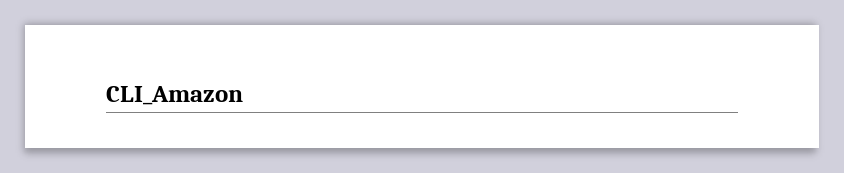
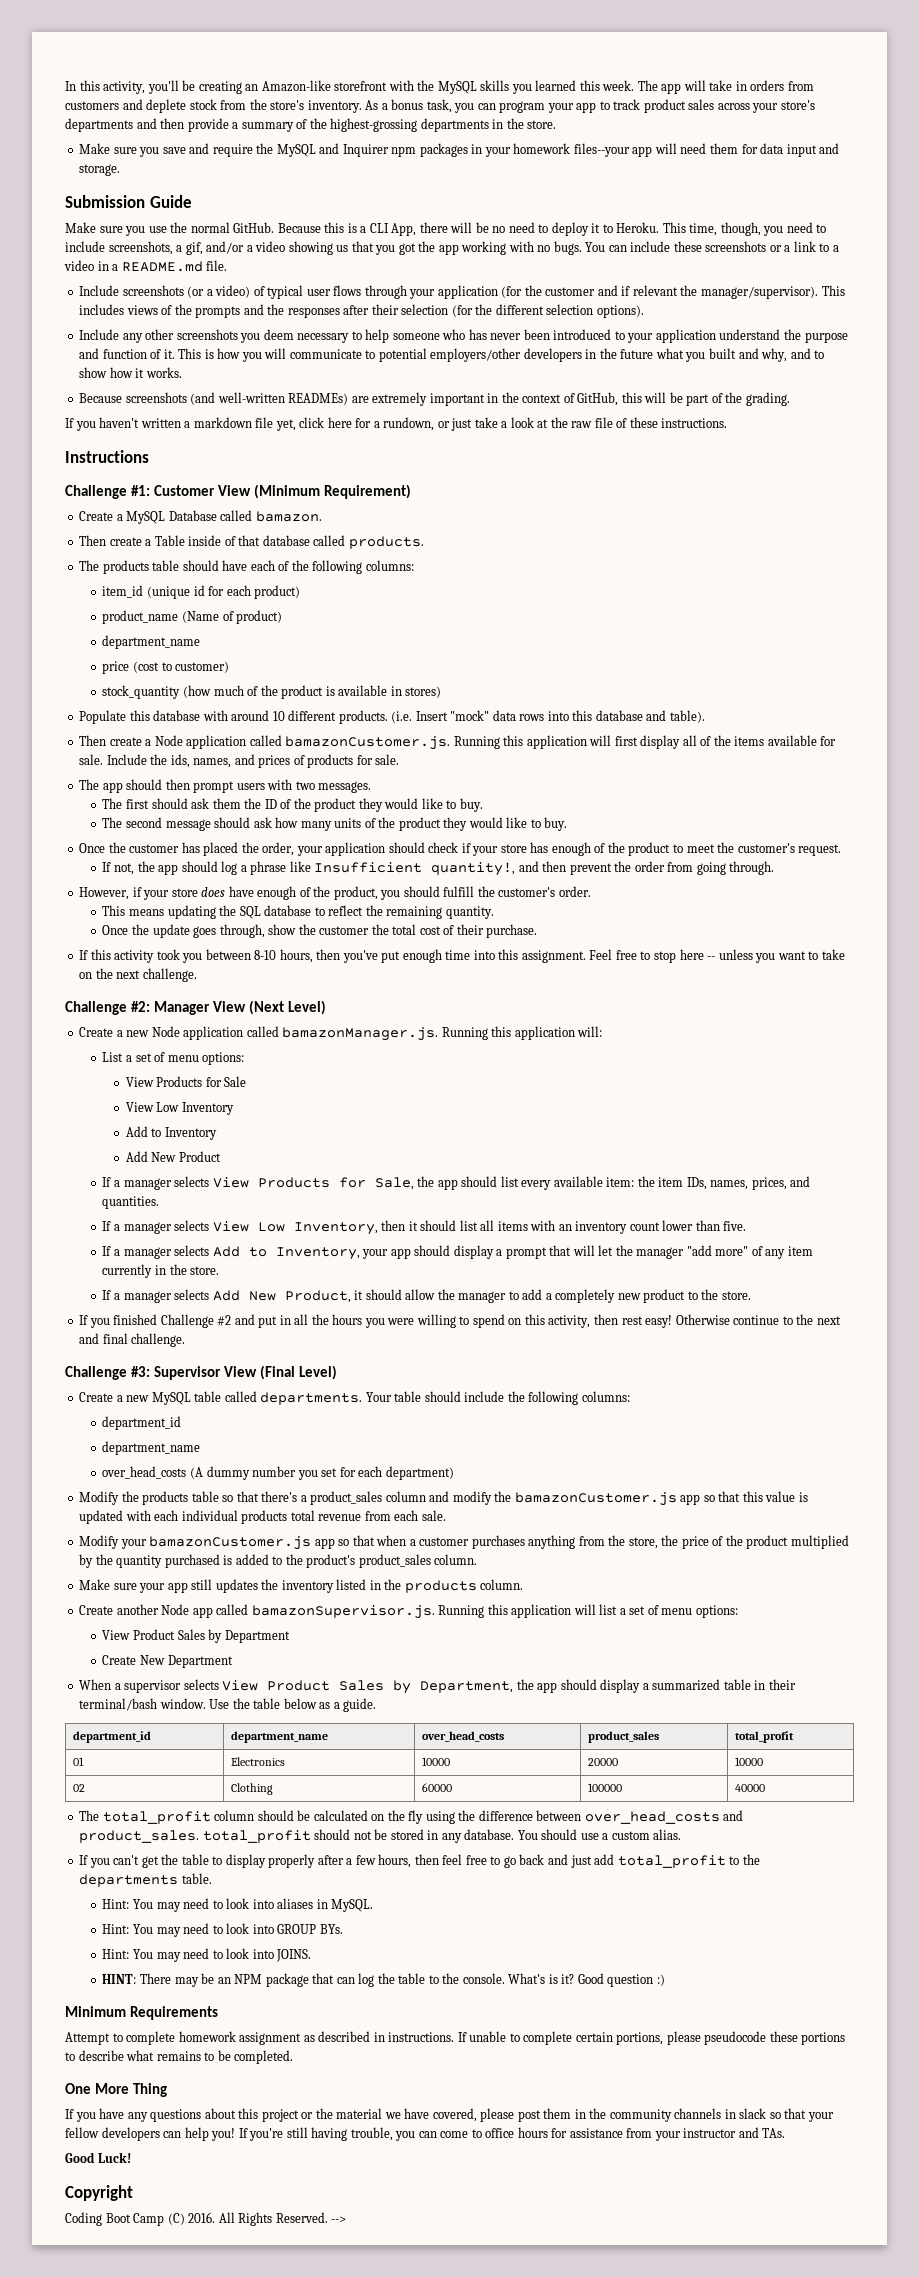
[106,86,243,105] CLI_Amazon -> [65,80,814,94] [65,99,815,113] [65,118,557,132] [79,143,840,157] [79,164,121,176] [65,195,192,208] [65,222,827,236] [65,241,839,255] [64,260,228,272] [79,285,845,299] [79,304,644,318] [79,329,848,343] [79,348,825,362] [79,367,182,378] [79,392,790,406] [65,417,728,431] [65,450,149,463] [65,484,412,499] [79,510,322,524] [79,535,424,549] [79,560,414,574] [102,585,301,599] [102,610,283,624] [102,635,201,649] [102,661,230,674] [102,685,442,699] [79,710,705,724] [79,735,837,750] [79,754,400,768] [79,779,372,793] [102,798,483,812] [102,817,568,831] [79,842,842,856] [102,861,775,876] [79,886,591,900] [102,905,494,919] [102,924,538,938] [79,949,845,963] [79,968,197,982] [65,1000,327,1015] [79,1026,603,1041] [102,1052,245,1065] [125,1076,247,1087] [125,1102,234,1115] [125,1126,217,1140] [125,1151,221,1162] [102,1176,811,1190] [102,1196,160,1209] [102,1220,747,1235] [102,1245,813,1260] [102,1264,220,1278] [102,1289,751,1303] [79,1314,841,1328] [79,1333,186,1347] [65,1365,338,1380] [79,1391,630,1405] [102,1416,182,1430] [102,1441,201,1455] [102,1466,454,1480] [79,1491,808,1506] [79,1510,446,1524] [79,1535,849,1550] [79,1554,478,1568] [79,1579,524,1593] [79,1604,738,1619] [102,1629,290,1643] [102,1655,233,1668] [79,1679,796,1694] [79,1698,377,1712] [73,1731,152,1743] [231,1731,329,1743] [422,1731,505,1742] [588,1731,660,1743] [735,1731,795,1743] [73,1757,85,1766] [231,1757,286,1766] [422,1757,451,1766] [588,1758,619,1766] [735,1757,764,1766] [73,1784,86,1792] [231,1783,274,1795] [422,1783,453,1792] [588,1783,623,1792] [735,1784,766,1792] [79,1810,744,1824] [79,1829,682,1843] [79,1854,760,1868] [79,1873,212,1887] [102,1898,374,1912] [102,1923,343,1937] [102,1948,312,1962] [102,1973,665,1987] [65,2006,219,2020] [65,2031,846,2045] [65,2050,294,2064] [65,2083,168,2097] [65,2108,834,2122] [65,2127,786,2141] [65,2152,131,2163] [65,2185,133,2201] [65,2212,347,2226] In this activity, you'll be creating an Amazon-like storefront with the MySQL skills you learned this week. The app will take in orders from customers and deplete stock from the store's inventory. As a bonus task, you can program your app to track product sales across your store's departments and then provide a summary of the highest-grossing departments in the store. // Make sure you save and require the MySQL and Inquirer npm packages in your homework files--your app will need them for data input and storage. // Submission Guide // Make sure you use the normal GitHub. Because this is a CLI App, there will be no need to deploy it to Heroku. This time, though, you need to include screenshots, a gif, and/or a video showing us that you got the app working with no bugs. You can include these screenshots or a link to a video in a README.md file. // Include screenshots (or a video) of typical user flows through your application (for the customer and if relevant the manager/supervisor). This includes views of the prompts and the responses after their selection (for the different selection options). // Include any other screenshots you deem necessary to help someone who has never been introduced to your application understand the purpose and function of it. This is how you will communicate to potential employers/other developers in the future what you built and why, and to show how it works. // Because screenshots (and well-written READMEs) are extremely important in the context of GitHub, this will be part of the grading. // If you haven't written a markdown file yet, click here for a rundown, or just take a look at the raw file of these instructions. // Instructions // Challenge #1: Customer View (Minimum Requirement) // Create a MySQL Database called bamazon. // Then create a Table inside of that database called products. // The products table should have each of the following columns: // item_id (unique id for each product) // product_name (Name of product) // department_name // price (cost to customer) // stock_quantity (how much of the product is available in stores) // Populate this database with around 10 different products. (i.e. Insert "mock" data rows into this database and table). // Then create a Node application called bamazonCustomer.js. Running this application will first display all of the items available for sale. Include the ids, names, and prices of products for sale. // The app should then prompt users with two messages. // The first should ask them the ID of the product they would like to buy. // The second message should ask how many units of the product they would like to buy. // Once the customer has placed the order, your application should check if your store has enough of the product to meet the customer's request. // If not, the app should log a phrase like Insufficient quantity!, and then prevent the order from going through. // However, if your store does have enough of the product, you should fulfill the customer's order. // This means updating the SQL database to reflect the remaining quantity. // Once the update goes through, show the customer the total cost of their purchase. // If this activity took you between 8-10 hours, then you've put enough time into this assignment. Feel free to stop here -- unless you want to take on the next challenge. // Challenge #2: Manager View (Next Level) // Create a new Node application called bamazonManager.js. Running this application will: // List a set of menu options: // View Products for Sale // View Low Inventory // Add to Inventory // Add New Product // If a manager selects View Products for Sale, the app should list every available item: the item IDs, names, prices, and quantities. // If a manager selects View Low Inventory, then it should list all items with an inventory count lower than five. // If a manager selects Add to Inventory, your app should display a prompt that will let the manager "add more" of any item currently in the store. // If a manager selects Add New Product, it should allow the manager to add a completely new product to the store. // If you finished Challenge #2 and put in all the hours you were willing to spend on this activity, then rest easy! Otherwise continue to the next and final challenge. // Challenge #3: Supervisor View (Final Level) // Create a new MySQL table called departments. Your table should include the following columns: // department_id // department_name // over_head_costs (A dummy number you set for each department) // Modify the products table so that there's a product_sales column and modify the bamazonCustomer.js app so that this value is updated with each individual products total revenue from each sale. // Modify your bamazonCustomer.js app so that when a customer purchases anything from the store, the price of the product multiplied by the quantity purchased is added to the product's product_sales column. // Make sure your app still updates the inventory listed in the products column. // Create another Node app called bamazonSupervisor.js. Running this application will list a set of menu options: // View Product Sales by Department // Create New Department // When a supervisor selects View Product Sales by Department, the app should display a summarized table in their terminal/bash window. Use the table below as a guide. // department_id | department_name | over_head_costs | product_sales | total_profit // 01 | Electronics | 10000 | 20000 | 10000 // 02 | Clothing | 60000 | 100000 | 40000 // The total_profit column should be calculated on the fly using the difference between over_head_costs and product_sales. total_profit should not be stored in any database. You should use a custom alias. // If you can't get the table to display properly after a few hours, then feel free to go back and just add total_profit to the departments table. // Hint: You may need to look into aliases in MySQL. // Hint: You may need to look into GROUP BYs. // Hint: You may need to look into JOINS. // HINT: There may be an NPM package that can log the table to the console. What's is it? Good question :) // Minimum Requirements // Attempt to complete homework assignment as described in instructions. If unable to complete certain portions, please pseudocode these portions to describe what remains to be completed. // One More Thing // If you have any questions about this project or the material we have covered, please post them in the community channels in slack so that your fellow developers can help you! If you're still having trouble, you can come to office hours for assistance from your instructor and TAs. // Good Luck! // Copyright // Coding Boot Camp (C) 2016. All Rights Reserved. -->

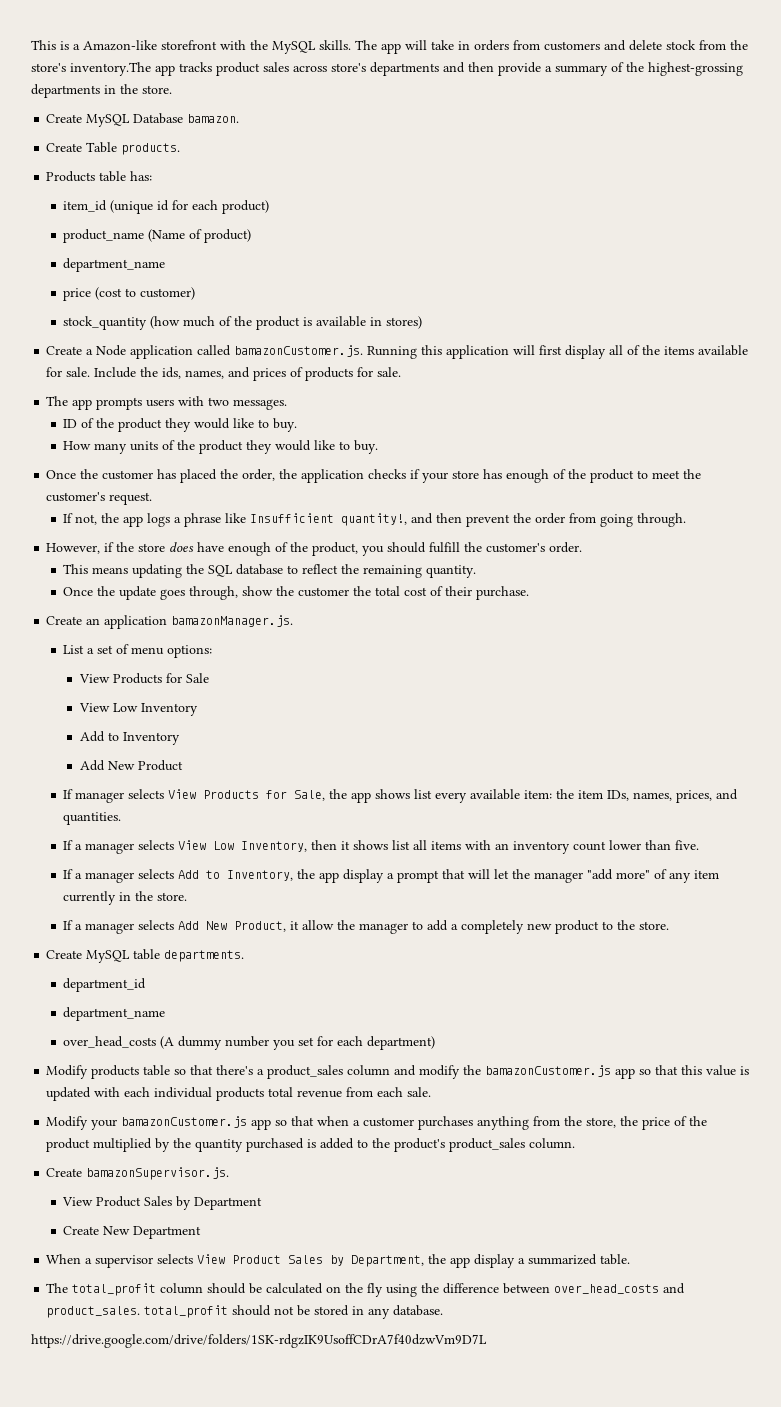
[65,80,259,94] In this activity, you'll be creating an -> [31,40,80,50] This is a
[480,80,635,94] skills you learned this week. -> [319,40,351,50] skills.
[146,99,187,113] deplete -> [629,40,662,51] delete
[307,99,641,113] inventory. As a bonus task, you can program your app to track -> [70,62,212,76] inventory.The app tracks
[752,103,779,113] your -> (327, 68) none
[79,143,840,157] [79,164,121,176] [65,195,192,208] [65,222,827,236] [65,241,839,255] [64,260,228,272] [79,285,845,299] [79,304,644,318] [79,329,848,343] [79,348,825,362] [79,367,182,378] [79,392,790,406] [65,417,728,431] [65,450,149,463] [65,484,412,499] [79,510,322,524] [79,535,424,549] [79,560,414,574] Make sure you save and require the MySQL and Inquirer npm packages in your homework files--your app will need them for data input and storage. // Submission Guide // Make sure you use the normal GitHub. Because this is a CLI App, there will be no need to deploy it to Heroku. This time, though, you need to include screenshots, a gif, and/or a video showing us that you got the app working with no bugs. You can include these screenshots or a link to a video in a README.md file. // Include screenshots (or a video) of typical user flows through your application (for the customer and if relevant the manager/supervisor). This includes views of the prompts and the responses after their selection (for the different selection options). // Include any other screenshots you deem necessary to help someone who has never been introduced to your application understand the purpose and function of it. This is how you will communicate to potential employers/other developers in the future what you built and why, and to show how it works. // Because screenshots (and well-written READMEs) are extremely important in the context of GitHub, this will be part of the grading. // If you haven't written a markdown file yet, click here for a rundown, or just take a look at the raw file of these instructions. // Instructions // Challenge #1: Customer View (Minimum Requirement) // Create a MySQL Database called bamazon. // Then create a Table inside of that database called products. // The products table should have each of the following columns: -> [46,113,240,127] [46,142,181,155] [46,171,153,182] Create MySQL Database bamazon. // Create Table products. // Products table has:
[79,710,705,724] [79,735,142,746] Populate this database with around 10 different products. (i.e. Insert "mock" data rows into this database and table). // Then create -> [46,346,83,355] Create
[126,779,235,793] should then prompt -> [96,397,143,410] prompts
[102,798,262,809] The first should ask them the -> (288, 404) none
[102,817,299,831] The second message should ask how -> [63,441,92,450] How
[296,842,459,856] your application should check -> [279,469,407,483] the application checks
[181,861,238,875] should log -> [147,513,171,527] logs
[143,890,170,900] your -> [116,542,135,552] the
[79,949,845,963] [79,968,197,982] [65,1000,327,1015] [79,1026,603,1041] If this activity took you between 8-10 hours, then you've put enough time into this assignment. Feel free to stop here -- unless you want to take on the next challenge. // Challenge #2: Manager View (Next Level) // Create a new Node application called bamazonManager.js. Running this application will: -> [46,615,294,629] Create an application bamazonManager.js.
[113,1180,120,1187] a -> (74, 794) none
[461,1176,498,1187] should -> [375,789,411,799] shows
[420,1220,457,1231] should -> [353,840,389,850] shows
[362,1245,451,1259] your app should -> [297,869,340,883] the app
[365,1289,402,1300] should -> (300, 925) none
[79,1314,841,1328] [79,1333,186,1347] [65,1365,338,1380] [79,1392,150,1402] // If you finished Challenge #2 and put in all the hours you were willing to spend on this activity, then rest easy! Otherwise continue to the next and final challenge. // Challenge #3: Supervisor View (Final Level) // Create a new -> [46,950,83,959] // Create
[224,1391,257,1402] called -> (161, 954) none
[365,1391,630,1405] Your table should include the following columns: -> (245, 956) none
[121,1491,139,1502] the -> (89, 1072) none
[79,1579,524,1593] [79,1604,738,1619] Make sure your app still updates the inventory listed in the products column. // Create another Node app called bamazonSupervisor.js. Running this application will list a set of menu options: -> [46,1167,230,1180] Create bamazonSupervisor.js.
[560,1679,597,1690] should -> (471, 1262) none
[723,1679,796,1690] [79,1698,377,1712] [73,1731,152,1743] [231,1731,329,1743] [422,1731,505,1742] [588,1731,660,1743] [735,1731,795,1743] [73,1757,85,1766] [231,1757,286,1766] [422,1757,451,1766] [588,1758,619,1766] [735,1757,764,1766] [73,1784,86,1792] [231,1783,274,1795] [422,1783,453,1792] [588,1783,623,1792] [735,1784,766,1792] table in their terminal/bash window. Use the table below as a guide. // department_id | department_name | over_head_costs | product_sales | total_profit // 01 | Electronics | 10000 | 20000 | 10000 // 02 | Clothing | 60000 | 100000 | 40000 -> [600,1254,631,1265] table.
[517,1829,682,1840] [79,1854,760,1868] [79,1873,212,1887] [102,1898,374,1912] [102,1923,343,1937] [102,1948,312,1962] [102,1973,665,1987] [65,2006,219,2020] [65,2031,846,2045] [65,2050,294,2064] [65,2083,168,2097] [65,2108,834,2122] [65,2127,786,2141] [65,2152,131,2163] [65,2185,133,2201] [65,2212,347,2226] You should use a custom alias. // If you can't get the table to display properly after a few hours, then feel free to go back and just add total_profit to the departments table. // Hint: You may need to look into aliases in MySQL. // Hint: You may need to look into GROUP BYs. // Hint: You may need to look into JOINS. // HINT: There may be an NPM package that can log the table to the console. What's is it? Good question :) // Minimum Requirements // Attempt to complete homework assignment as described in instructions. If unable to complete certain portions, please pseudocode these portions to describe what remains to be completed. // One More Thing // If you have any questions about this project or the material we have covered, please post them in the community channels in slack so that your fellow developers can help you! If you're still having trouble, you can come to office hours for assistance from your instructor and TAs. // Good Luck! // Copyright // Coding Boot Camp (C) 2016. All Rights Reserved. --> -> [31,1334,487,1348] // https://drive.google.com/drive/folders/1SK-rdgzIK9UsoffCDrA7f40dzwVm9D7L

